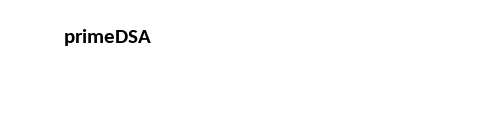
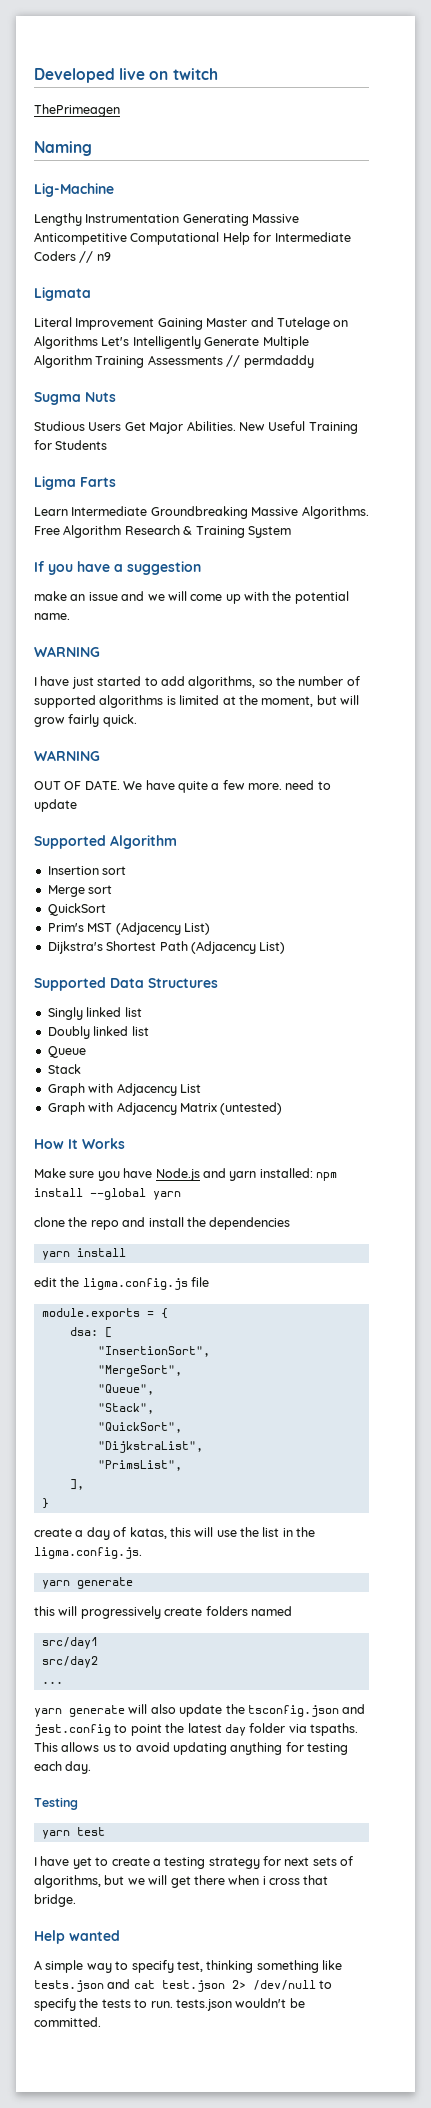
[64,29,151,46] primeDSA -> [34,68,218,83] [34,104,120,117] [34,141,92,156] [34,183,114,197] [34,213,300,226] [34,232,351,245] [34,251,111,263] [34,287,91,301] [34,317,349,330] [34,336,309,349] [34,355,314,368] [34,392,116,405] [34,421,358,434] [34,440,108,450] [34,476,116,490] [34,506,369,519] [34,525,291,538] [34,561,201,575] [34,591,349,604] [34,613,70,620] [34,646,100,657] [34,676,360,689] [34,695,359,708] [34,714,137,727] [34,750,100,761] [34,780,331,793] [34,799,77,812] [34,835,177,849] [47,866,127,875] [47,885,113,897] [47,903,106,916] [47,922,210,935] [47,941,286,954] [34,977,218,991] [47,1007,142,1020] [47,1026,149,1039] [47,1046,86,1058] [47,1064,81,1074] [47,1083,201,1096] [47,1102,283,1115] [34,1138,125,1149] [34,1168,337,1181] [34,1188,181,1200] [34,1217,291,1230] [41,1248,126,1260] [34,1277,210,1290] [41,1308,168,1320] [69,1327,112,1338] [97,1346,210,1357] [97,1365,182,1377] [97,1384,154,1395] [97,1403,154,1414] [97,1422,182,1433] [97,1441,203,1453] [97,1460,182,1471] [69,1479,84,1490] [41,1498,49,1509] [34,1527,316,1540] [34,1547,142,1559] [41,1577,133,1589] [34,1606,292,1619] [41,1637,98,1649] [41,1656,98,1668] [41,1681,63,1684] [34,1704,366,1717] [34,1723,358,1736] [34,1742,348,1755] [34,1761,92,1774] [34,1797,78,1810] [41,1827,105,1839] [34,1856,354,1869] [34,1875,329,1888] [34,1894,76,1907] [34,1930,120,1944] [34,1960,342,1973] [34,1979,333,1992] [34,1998,305,2011] [34,2017,101,2027] Developed live on twitch // ThePrimeagen // Naming // Lig-Machine // Lengthy Instrumentation Generating Massive Anticompetitive Computational Help for Intermediate Coders // n9 // Ligmata // Literal Improvement Gaining Master and Tutelage on Algorithms Let's Intelligently Generate Multiple Algorithm Training Assessments // permdaddy // Sugma Nuts // Studious Users Get Major Abilities. New Useful Training for Students // Ligma Farts // Learn Intermediate Groundbreaking Massive Algorithms. Free Algorithm Research & Training System // If you have a suggestion // make an issue and we will come up with the potential name. // WARNING // I have just started to add algorithms, so the number of supported algorithms is limited at the moment, but will grow fairly quick. // WARNING // OUT OF DATE. We have quite a few more. need to update // Supported Algorithm // Insertion sort // Merge sort // QuickSort // Prim's MST (Adjacency List) // Dijkstra's Shortest Path (Adjacency List) // Supported Data Structures // Singly linked list // Doubly linked list // Queue // Stack // Graph with Adjacency List // Graph with Adjacency Matrix (untested) // How It Works // Make sure you have Node.js and yarn installed: npm install --global yarn // clone the repo and install the dependencies // yarn install // edit the ligma.config.js file // module.exports = { // dsa: [ // "InsertionSort", // "MergeSort", // "Queue", // "Stack", // "QuickSort", // "DijkstraList", // "PrimsList", // ], // } // create a day of katas, this will use the list in the ligma.config.js. // yarn generate // this will progressively create folders named // src/day1 // src/day2 // ... // yarn generate will also update the tsconfig.json and jest.config to point the latest day folder via tspaths. This allows us to avoid updating anything for testing each day. // Testing // yarn test // I have yet to create a testing strategy for next sets of algorithms, but we will get there when i cross that bridge. // Help wanted // A simple way to specify test, thinking something like tests.json and cat test.json 2> /dev/null to specify the tests to run. tests.json wouldn't be committed.

